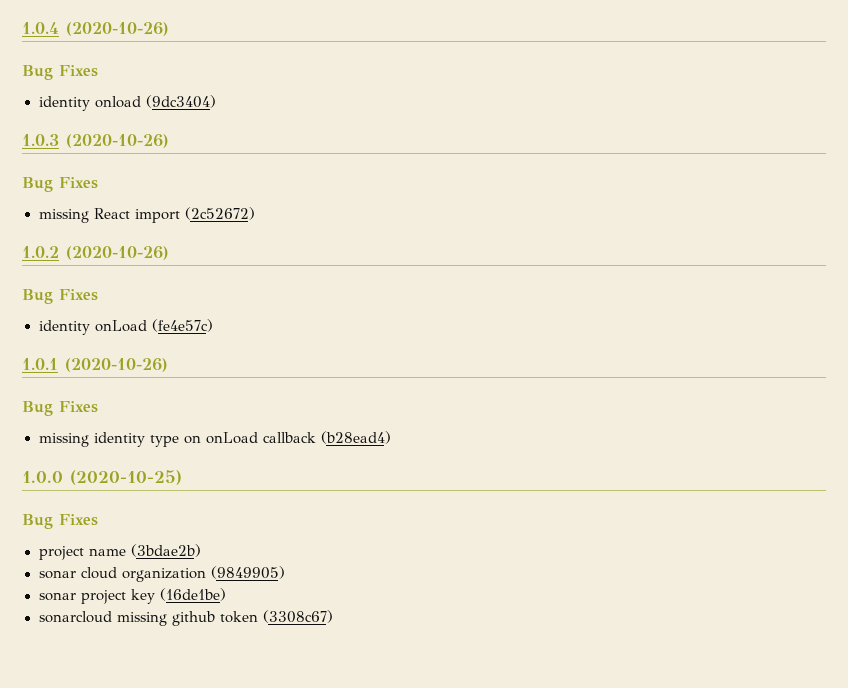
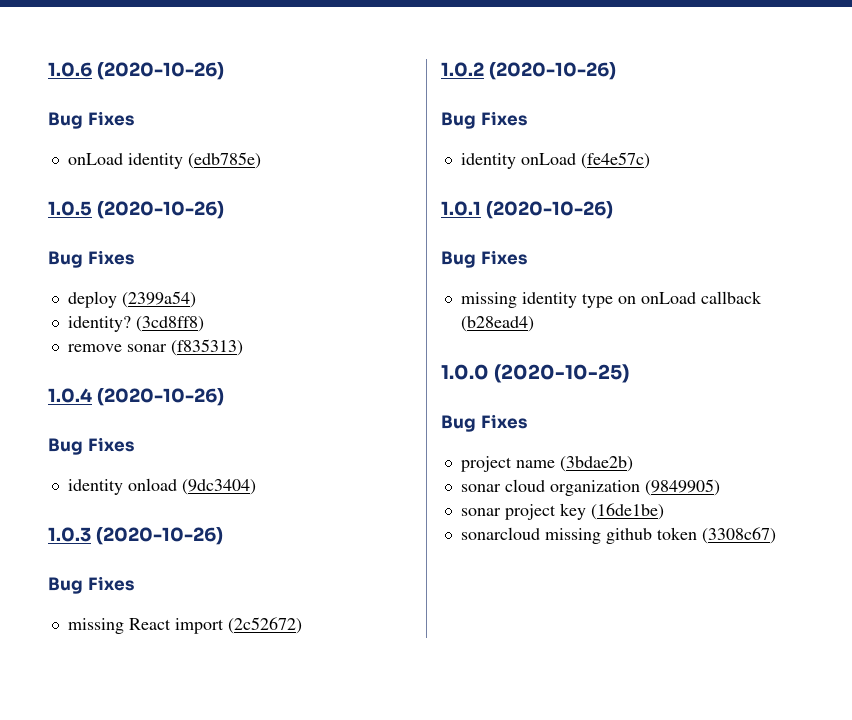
(22, 28) none -> [48,62,224,80] [48,111,134,129] [67,152,261,169] [48,201,224,219] [48,250,134,268] [67,291,196,308] [67,316,204,332] [67,339,243,356] 1.0.6 (2020-10-26) // Bug Fixes // onLoad identity (edb785e) // 1.0.5 (2020-10-26) // Bug Fixes // deploy (2399a54) // identity? (3cd8ff8) // remove sonar (f835313) //

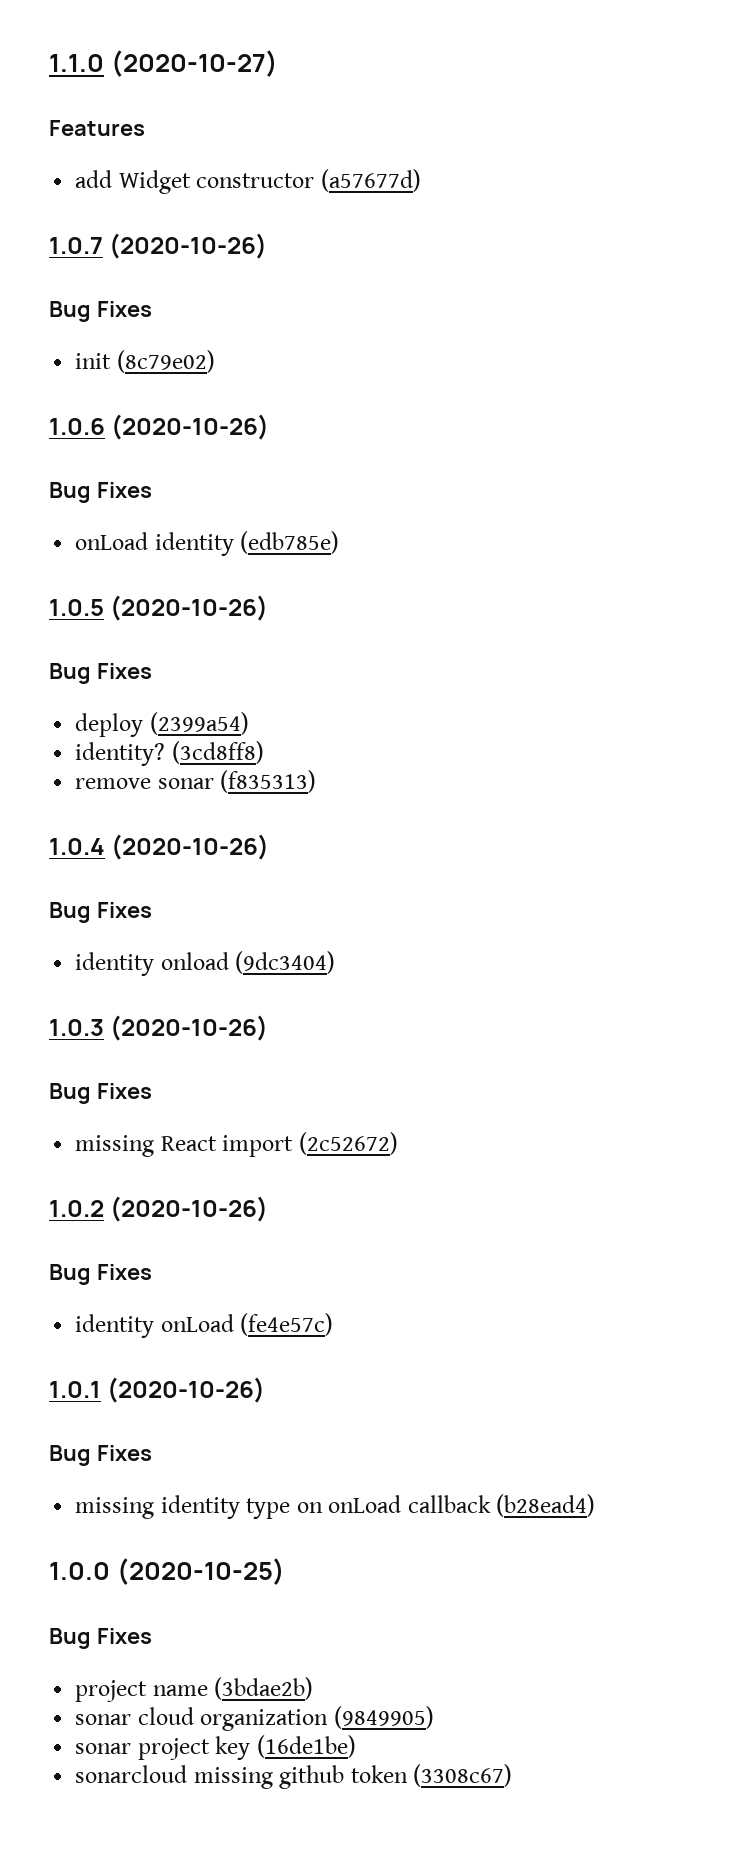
(48, 69) none -> [49,50,278,77] [49,120,145,136] [75,169,421,194] [49,233,268,259] [49,301,152,322] [75,350,215,373] 1.1.0 (2020-10-27) // Features // add Widget constructor (a57677d) // 1.0.7 (2020-10-26) // Bug Fixes // init (8c79e02) //

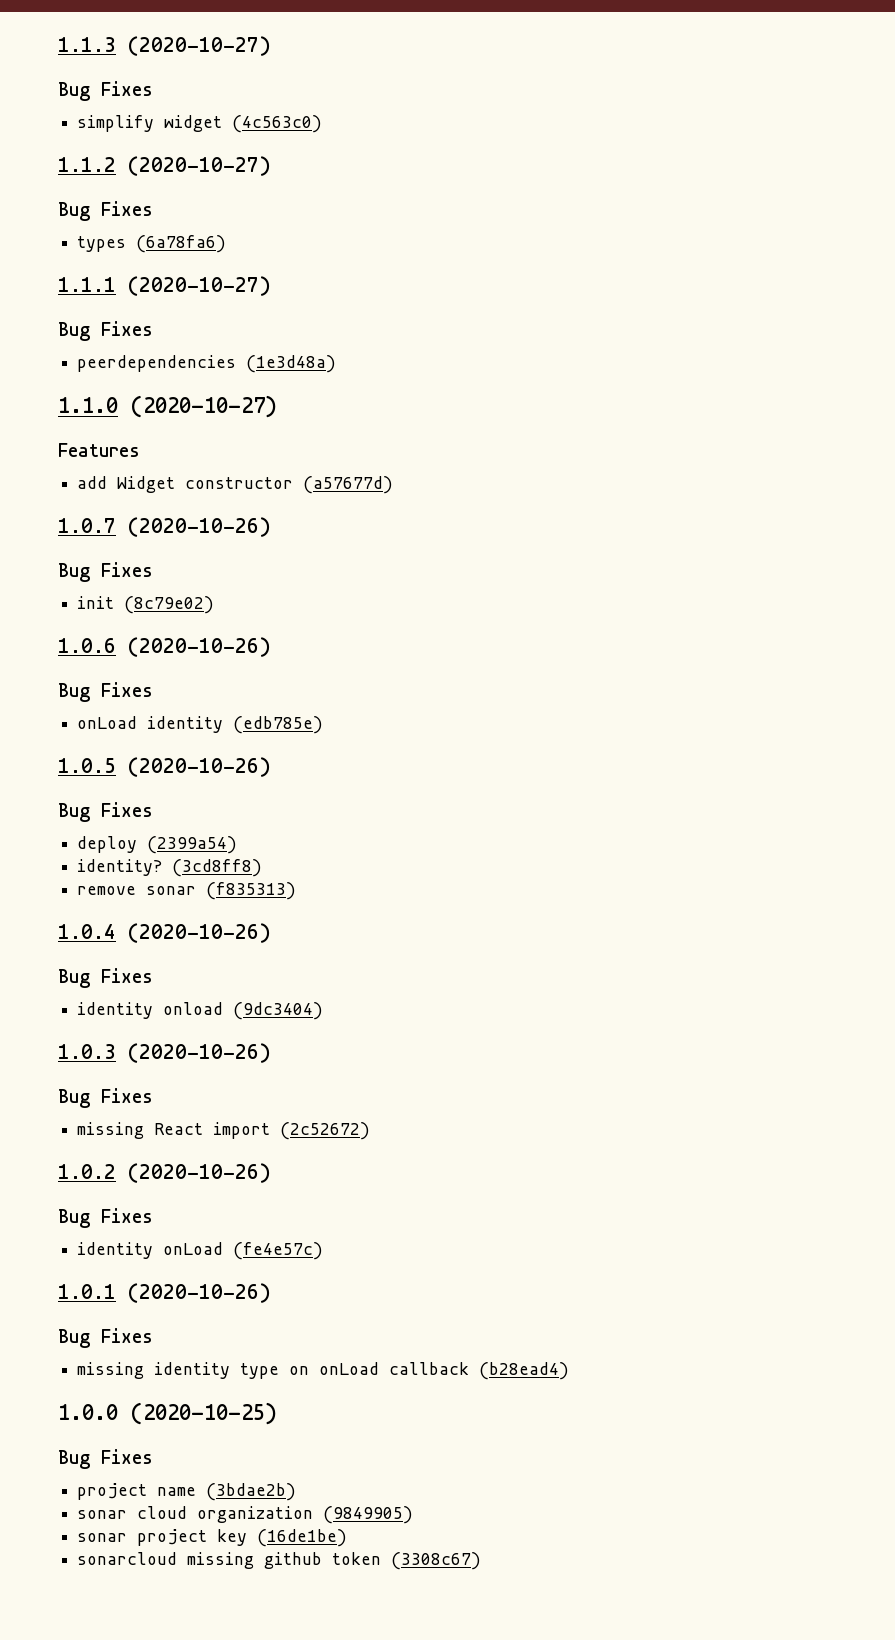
(49, 63) none -> [58,36,271,56] [58,81,153,101] [77,115,323,133] [58,156,271,176] [58,201,153,221] [77,235,227,253] [58,276,271,296] [58,321,153,341] [77,355,337,373] 1.1.3 (2020-10-27) // Bug Fixes // simplify widget (4c563c0) // 1.1.2 (2020-10-27) // Bug Fixes // types (6a78fa6) // 1.1.1 (2020-10-27) // Bug Fixes // peerdependencies (1e3d48a) //

